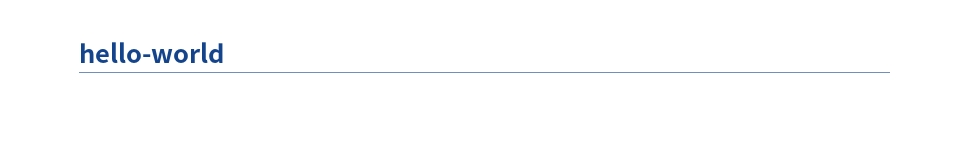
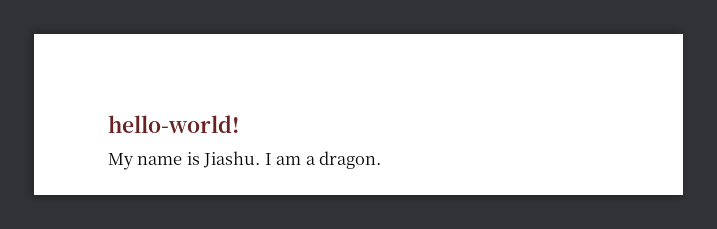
[79,42,224,63] hello-world -> [108,115,239,133] [108,151,382,170] hello-world! // My name is Jiashu. I am a dragon.

